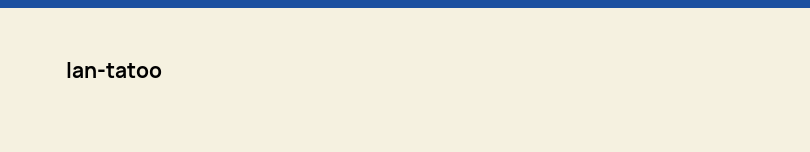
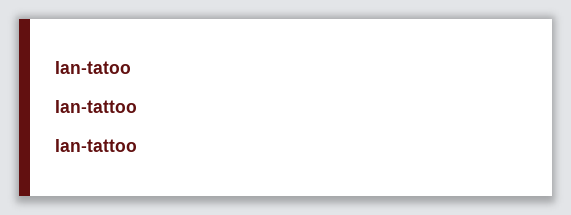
(162, 70) none -> [55,100,137,113] [55,139,137,152] // Ian-tattoo // Ian-tattoo

